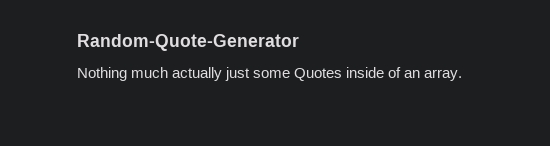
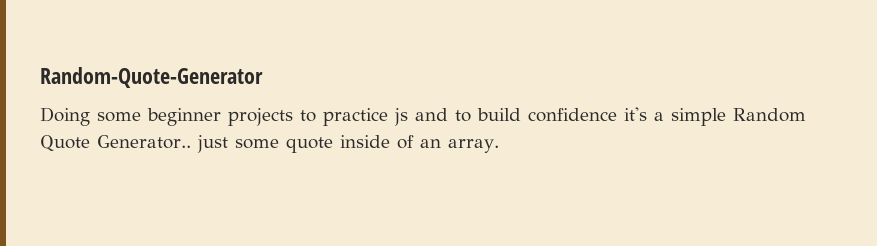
[77,67,223,81] Nothing much actually -> [40,107,806,126] [40,135,191,152] Doing some beginner projects to practice js and to build confidence it's a simple Random Quote Generator..
[294,68,343,81] Quotes -> [285,137,333,153] quote

